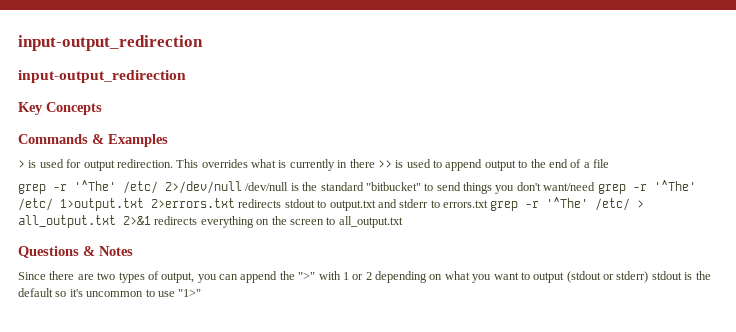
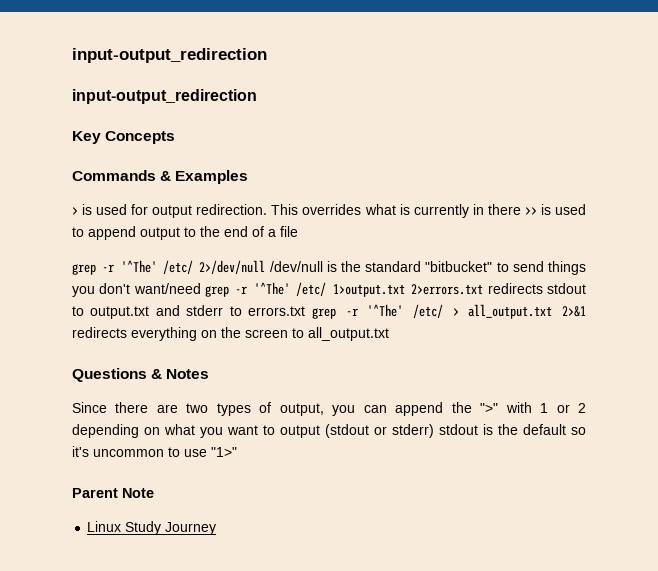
(202, 293) none -> [72,488,154,498] [87,521,217,535] // Parent Note // Linux Study Journey

